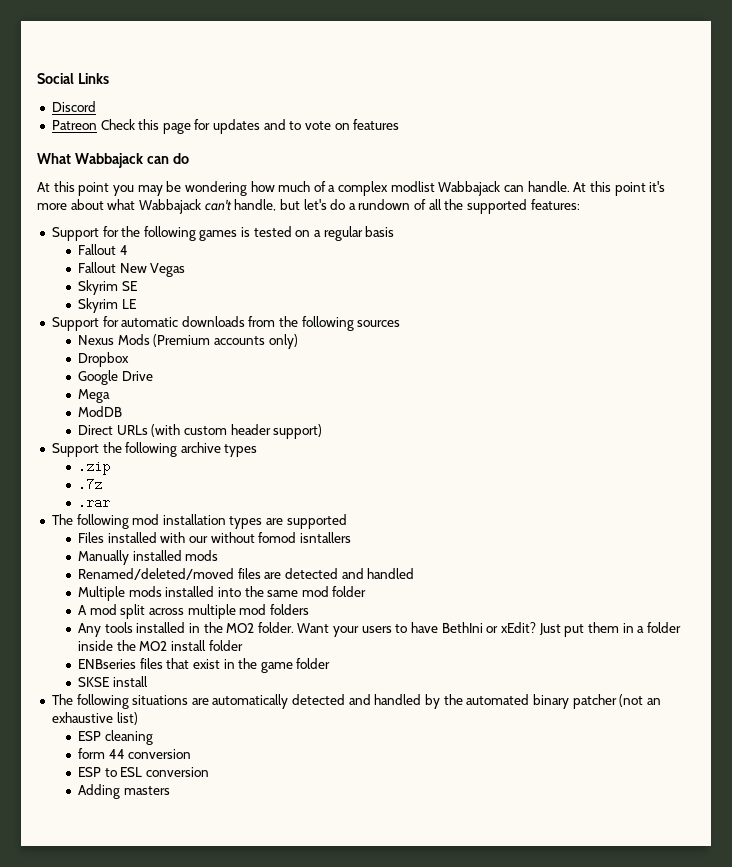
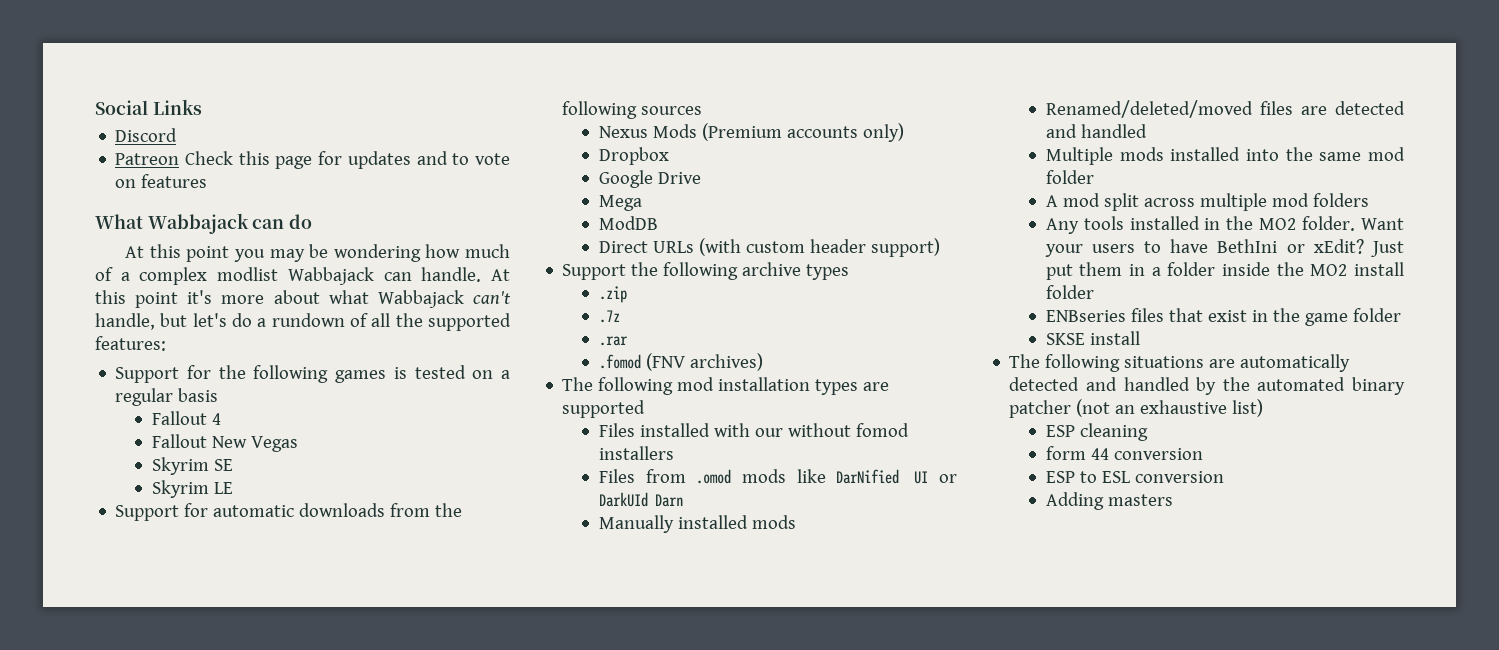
(110, 502) none -> [598,353,763,371] // .fomod (FNV archives)
[299,532,351,543] isntallers -> [598,446,674,460] [598,469,958,484] [598,492,683,507] installers // Files from .omod mods like DarNified UI or DarkUId Darn

